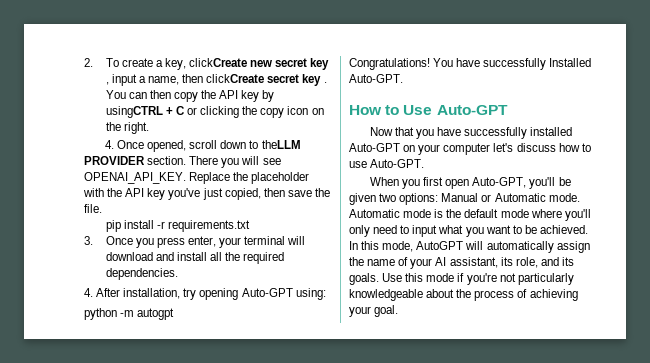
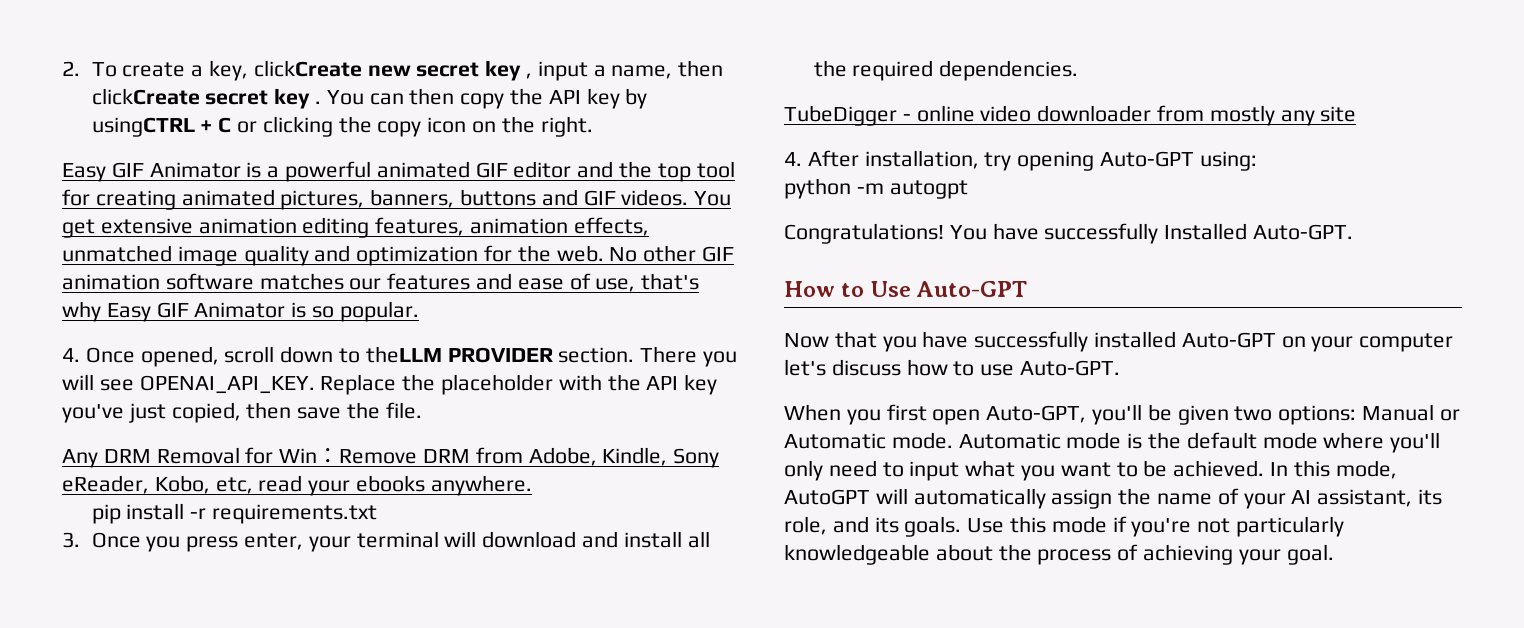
(149, 128) none -> [62,161,735,182] [62,189,732,210] [62,217,649,238] [62,245,735,266] [62,273,700,292] [62,301,419,322] // Easy GIF Animator is a powerful animated GIF editor and the top tool for creating animated pictures, banners, buttons and GIF videos. You get extensive animation editing features, animation effects, unmatched image quality and optimization for the web. No other GIF animation software matches our features and ease of use, that's why Easy GIF Animator is so popular.
(102, 208) none -> [62,447,720,468] [62,475,532,496] // Any DRM Removal for Win：Remove DRM from Adobe, Kindle, Sony eReader, Kobo, etc, read your ebooks anywhere.
(178, 274) none -> [784,105,1357,126] // TubeDigger - online video downloader from mostly any site

